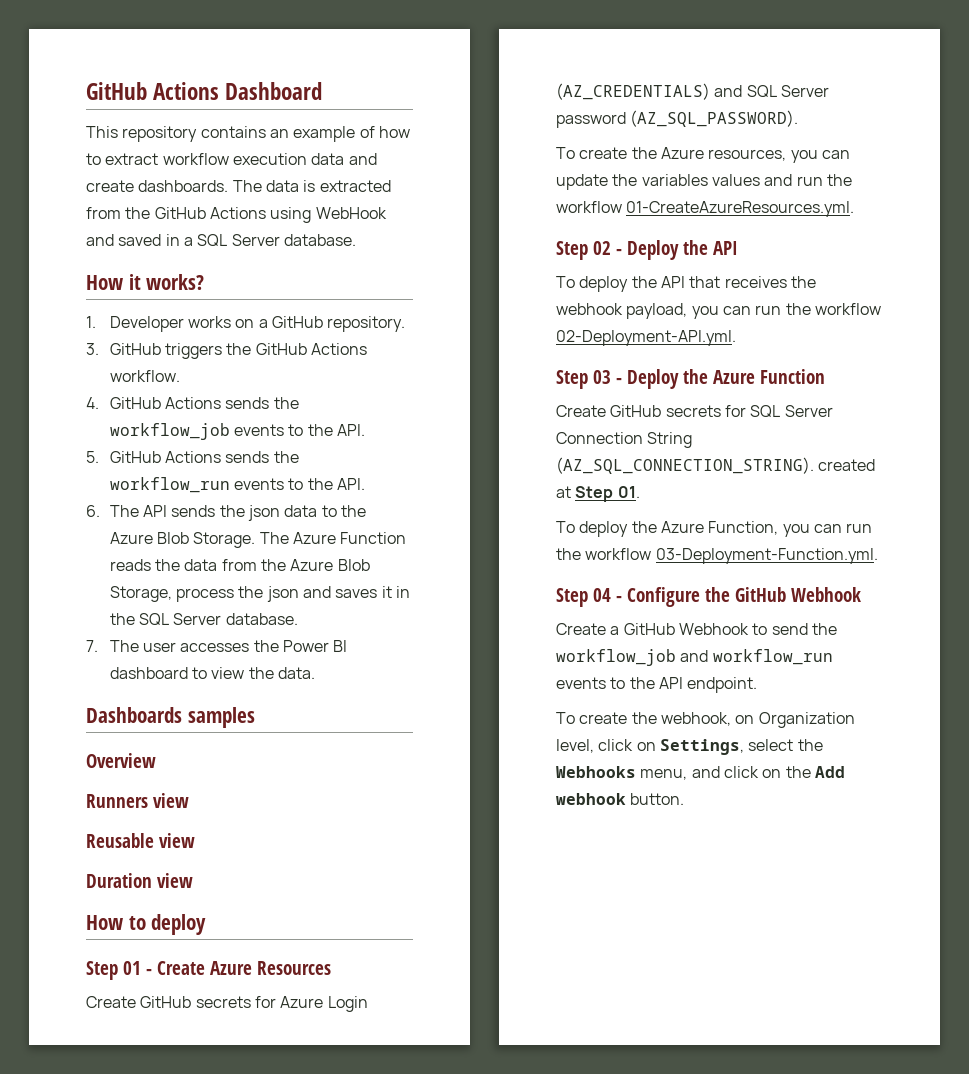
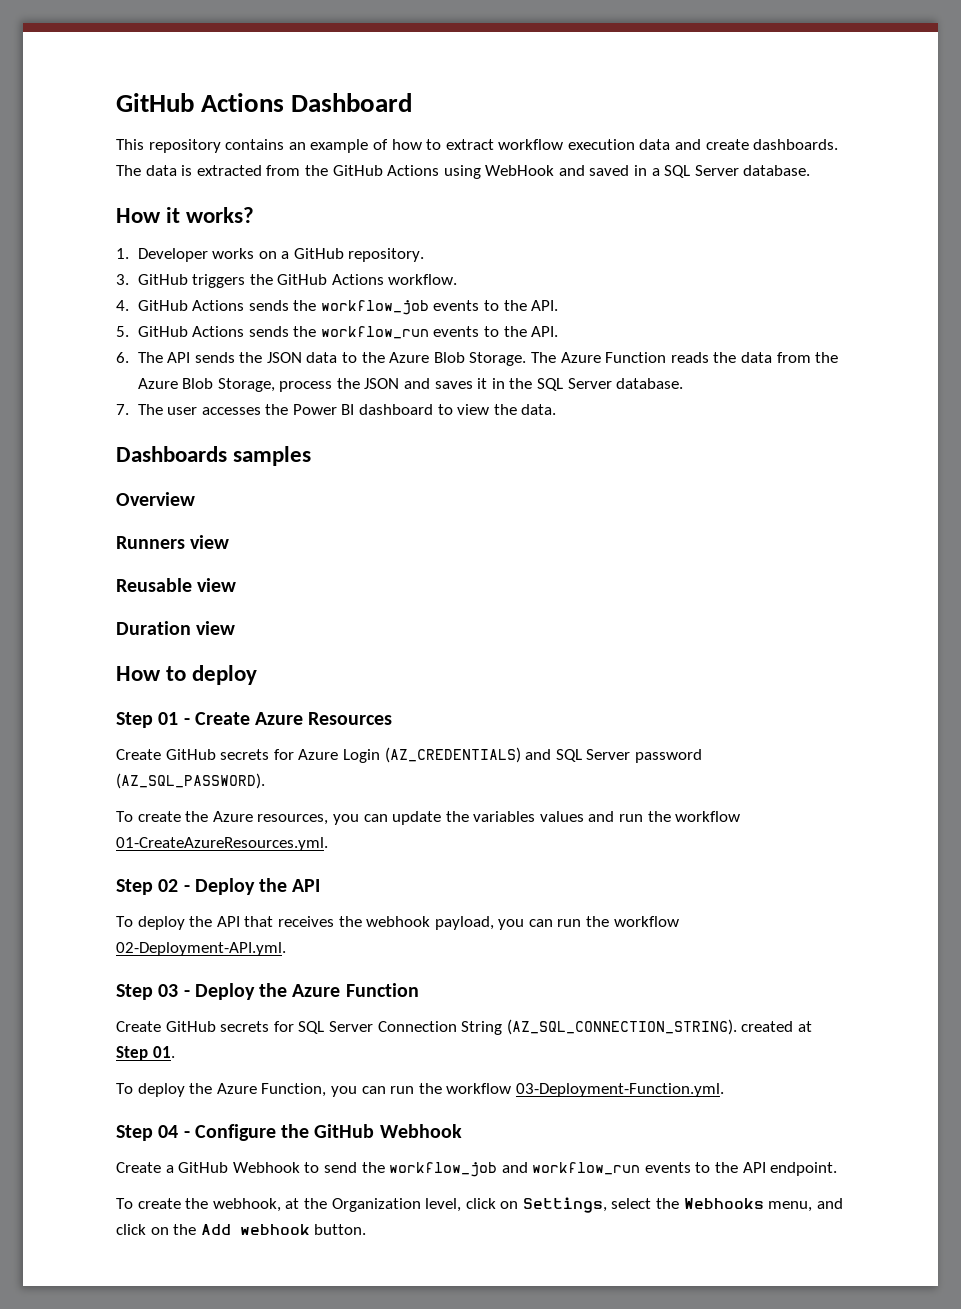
[248,505,281,521] json -> [266,352,302,363] JSON
[266,586,299,602] json -> [364,378,400,389] JSON
[735,715,755,724] on -> [285,1198,327,1209] at the

